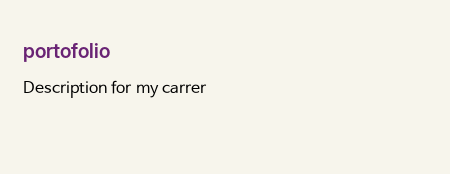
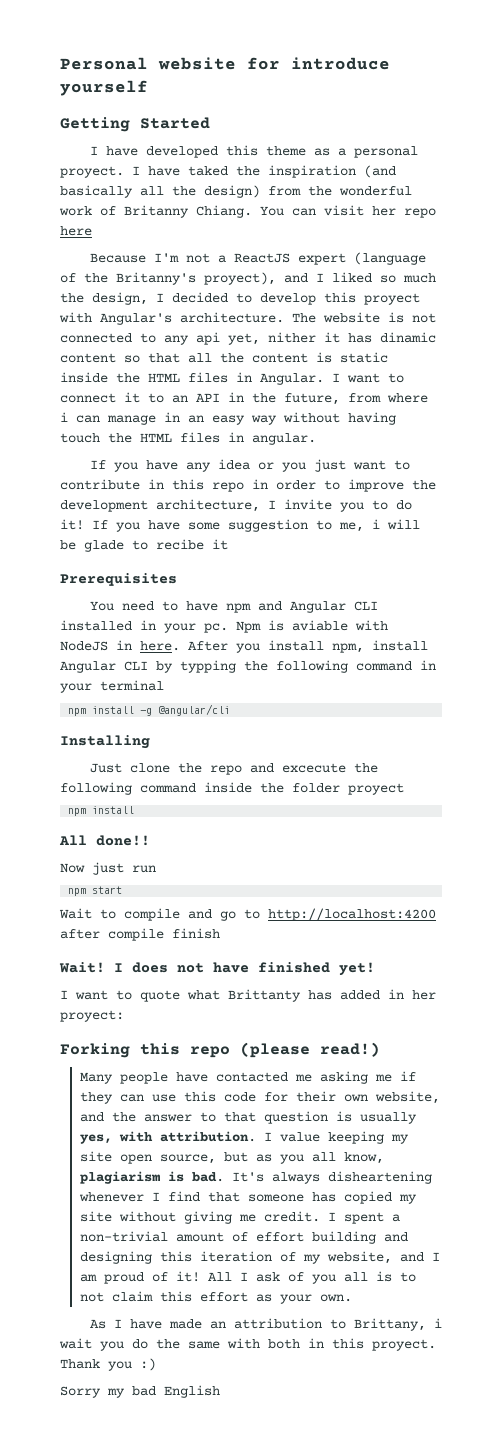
[23,43,110,62] [23,80,207,98] portofolio // Description for my carrer -> [60,57,390,70] [60,80,148,96] [60,117,210,132] [89,145,418,158] [60,165,396,178] [60,185,412,198] [59,205,436,218] [60,226,92,236] [89,252,426,265] [60,272,436,285] [60,292,420,305] [59,312,436,325] [60,332,436,345] [60,352,388,363] [60,372,404,385] [60,392,428,405] [60,412,396,425] [60,432,316,445] [89,459,410,472] [60,479,436,492] [60,499,412,512] [60,519,420,532] [60,539,228,552] [60,573,177,586] [89,601,378,613] [60,620,388,633] [60,640,428,653] [60,660,436,673] [60,680,164,693] [68,704,231,716] [60,735,150,749] [89,763,378,775] [60,782,404,795] [68,806,135,816] [59,835,150,846] [60,862,156,875] [68,886,123,896] [59,908,436,921] [60,928,220,941] [59,962,375,976] [60,989,436,1002] [60,1010,124,1022] [60,1042,380,1058] [80,1071,417,1084] [80,1091,441,1104] [80,1111,418,1124] [80,1131,410,1144] [80,1151,385,1164] [80,1171,433,1184] [79,1191,418,1204] [80,1211,401,1224] [80,1231,409,1244] [80,1251,441,1264] [80,1271,417,1284] [80,1291,353,1304] [89,1318,442,1331] [59,1338,436,1351] [60,1358,156,1371] [60,1385,220,1398] Personal website for introduce yourself // Getting Started // I have developed this theme as a personal proyect. I have taked the inspiration (and basically all the design) from the wonderful work of Britanny Chiang. You can visit her repo here // Because I'm not a ReactJS expert (language of the Britanny's proyect), and I liked so much the design, I decided to develop this proyect with Angular's architecture. The website is not connected to any api yet, nither it has dinamic content so that all the content is static inside the HTML files in Angular. I want to connect it to an API in the future, from where i can manage in an easy way without having touch the HTML files in angular. // If you have any idea or you just want to contribute in this repo in order to improve the development architecture, I invite you to do it! If you have some suggestion to me, i will be glade to recibe it // Prerequisites // You need to have npm and Angular CLI installed in your pc. Npm is aviable with NodeJS in here. After you install npm, install Angular CLI by typping the following command in your terminal // npm install -g @angular/cli // Installing // Just clone the repo and excecute the following command inside the folder proyect // npm install // All done!! // Now just run // npm start // Wait to compile and go to http://localhost:4200 after compile finish // Wait! I does not have finished yet! // I want to quote what Brittanty has added in her proyect: // Forking this repo (please read!) // Many people have contacted me asking me if they can use this code for their own website, and the answer to that question is usually yes, with attribution. I value keeping my site open source, but as you all know, plagiarism is bad. It's always disheartening whenever I find that someone has copied my site without giving me credit. I spent a non-trivial amount of effort building and designing this iteration of my website, and I am proud of it! All I ask of you all is to not claim this effort as your own. // As I have made an attribution to Brittany, i wait you do the same with both in this proyect. Thank you :) // Sorry my bad English

